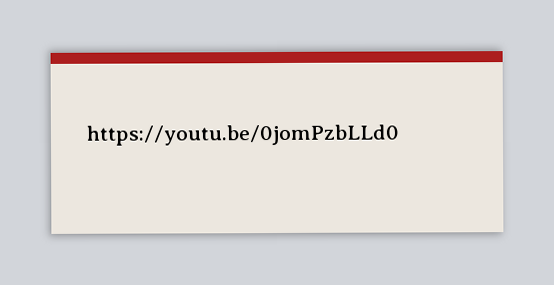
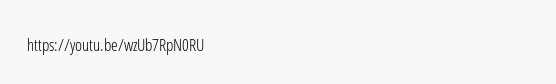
[86,124,400,146] https://youtu.be/0jomPzbLLd0 -> [27,38,204,55] https://youtu.be/wzUb7RpN0RU

